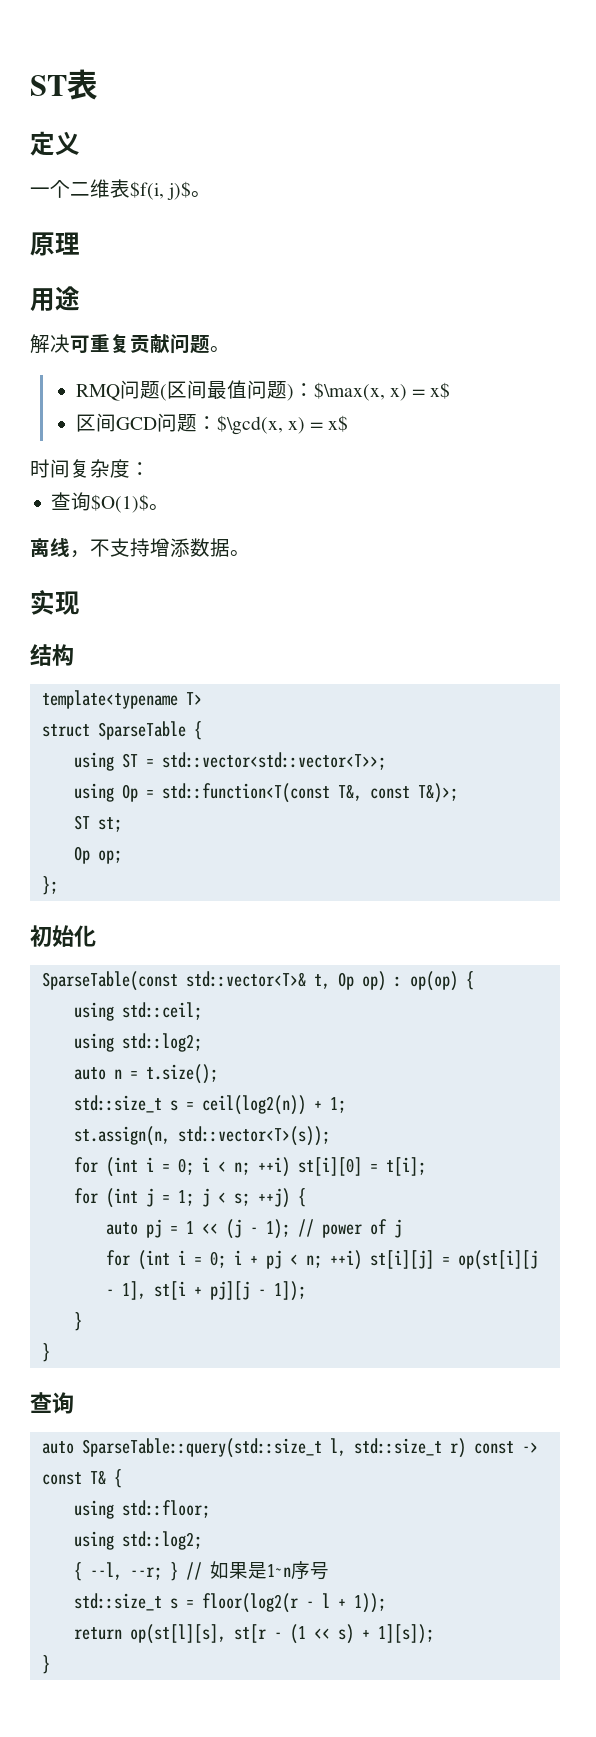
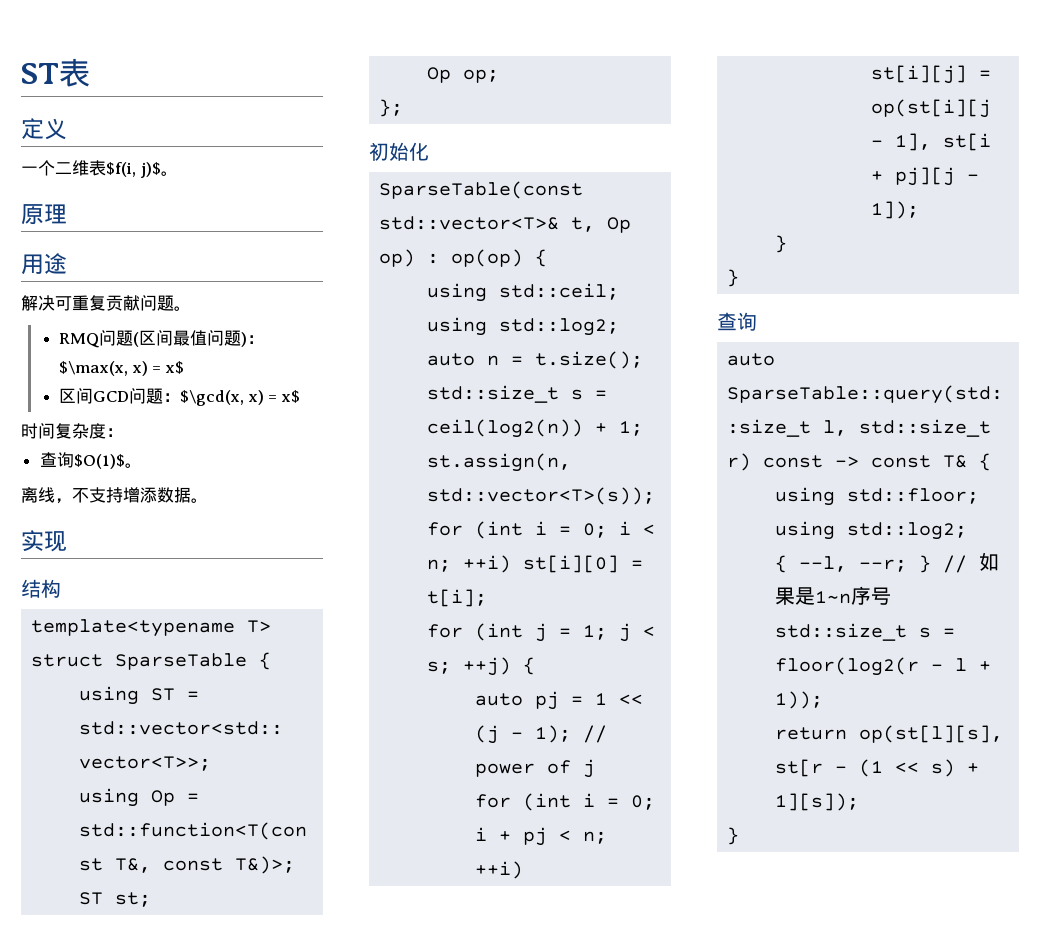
(362, 1260) none -> (524, 870) //

